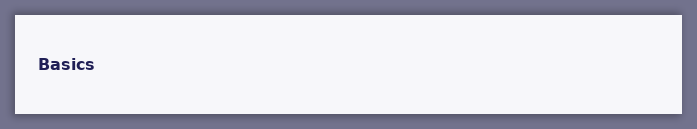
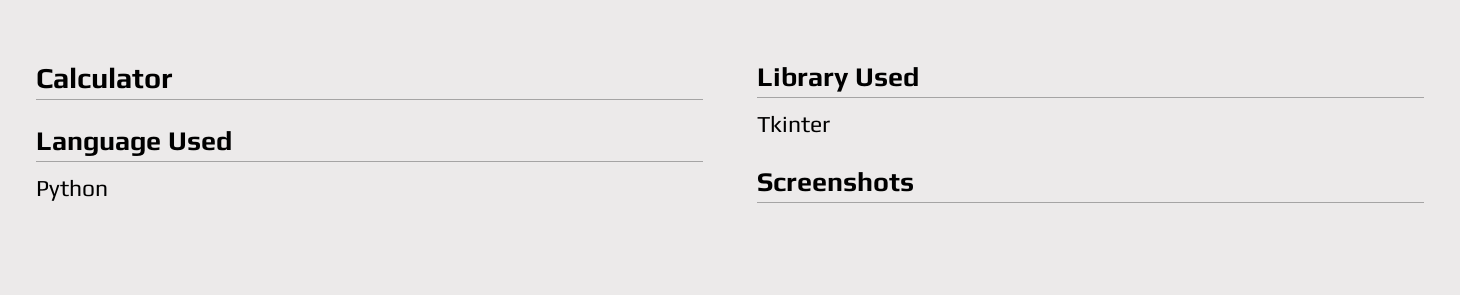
[38,58,95,70] Basics -> [36,67,173,89] [36,131,233,156] [36,179,108,201] [757,67,920,92] [757,115,830,133] [757,172,914,192] Calculator // Language Used // Python // Library Used // Tkinter // Screenshots

